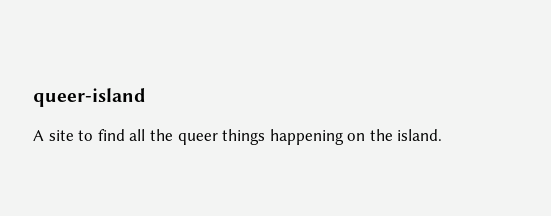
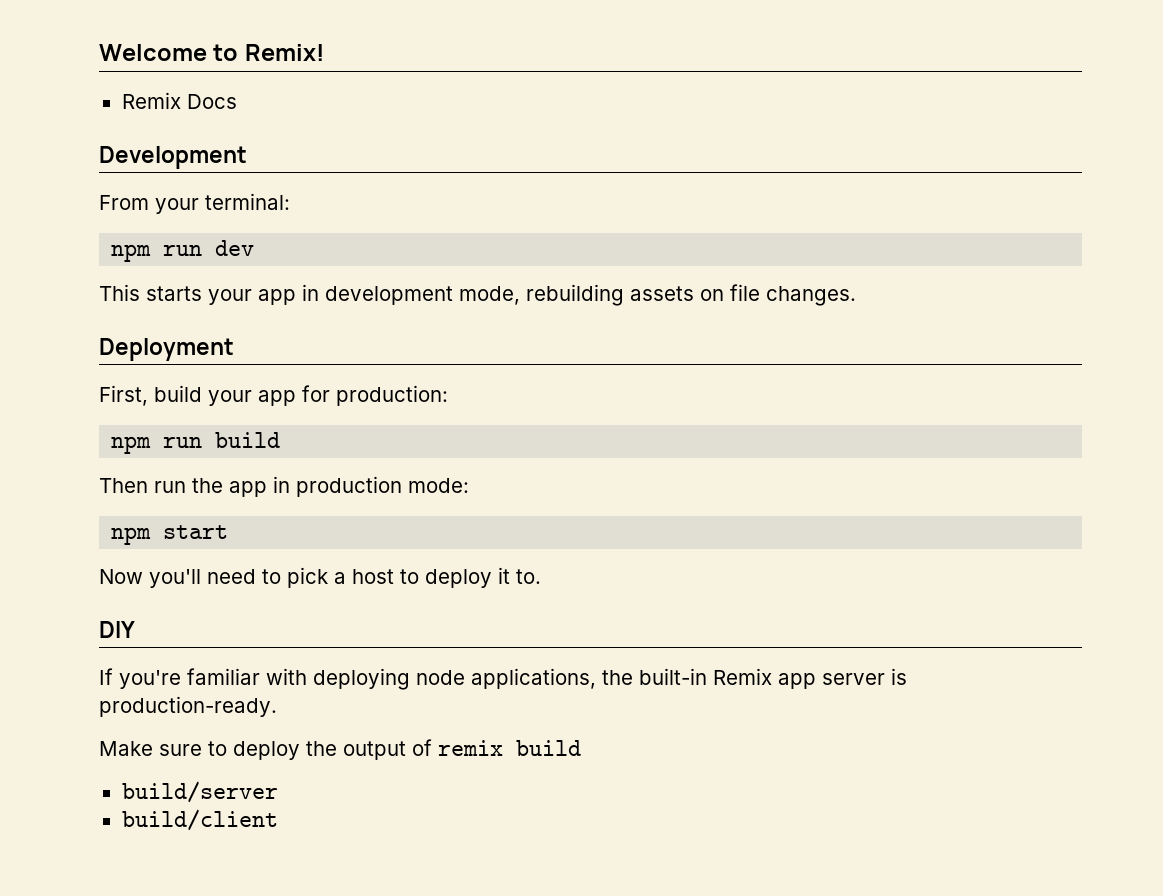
[33,88,146,107] [33,129,443,145] queer-island // A site to find all the queer things happening on the island. -> [99,44,324,61] [121,92,237,109] [99,146,247,169] [99,193,290,214] [111,240,255,262] [99,284,856,306] [99,338,234,361] [99,385,448,406] [111,432,281,454] [99,476,469,497] [111,525,229,545] [99,567,541,588] [99,621,135,638] [99,668,907,690] [99,696,277,717] [99,739,581,760] [121,781,278,803] [121,809,278,831] Welcome to Remix! // Remix Docs // Development // From your terminal: // npm run dev // This starts your app in development mode, rebuilding assets on file changes. // Deployment // First, build your app for production: // npm run build // Then run the app in production mode: // npm start // Now you'll need to pick a host to deploy it to. // DIY // If you're familiar with deploying node applications, the built-in Remix app server is production-ready. // Make sure to deploy the output of remix build // build/server // build/client

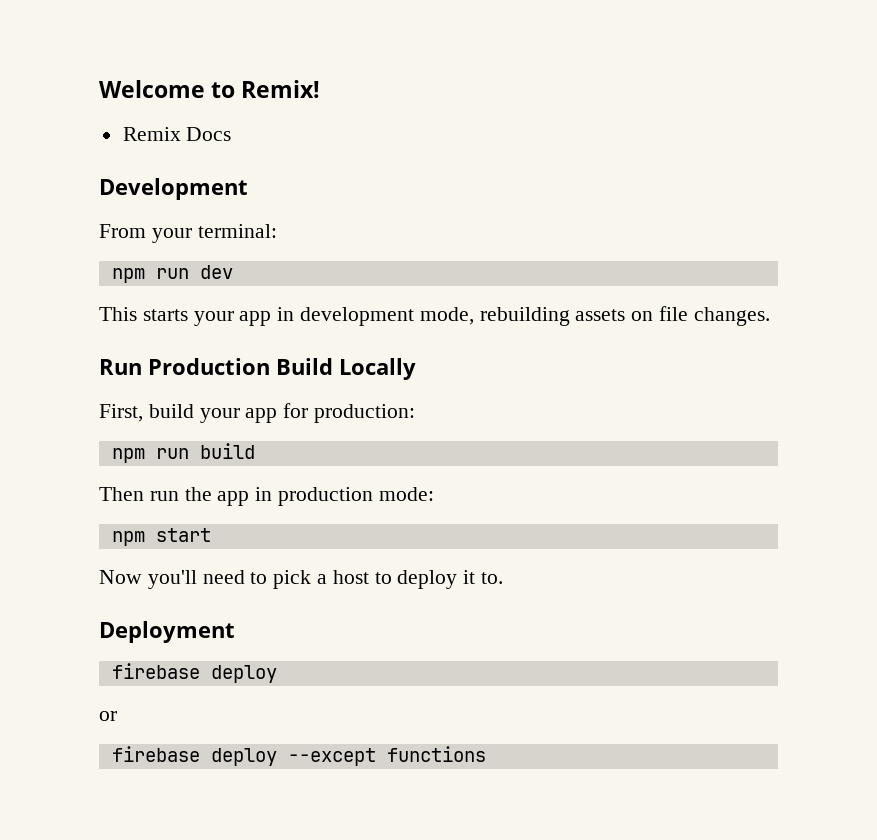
[99,338,234,361] Deployment -> [99,358,416,380] Run Production Build Locally
[99,621,135,638] [99,668,907,690] [99,696,277,717] [99,739,581,760] [121,781,278,803] [121,809,278,831] DIY // If you're familiar with deploying node applications, the built-in Remix app server is production-ready. // Make sure to deploy the output of remix build // build/server // build/client -> [99,621,235,643] [111,663,277,683] [99,711,117,721] [111,746,486,766] Deployment // firebase deploy // or // firebase deploy --except functions

